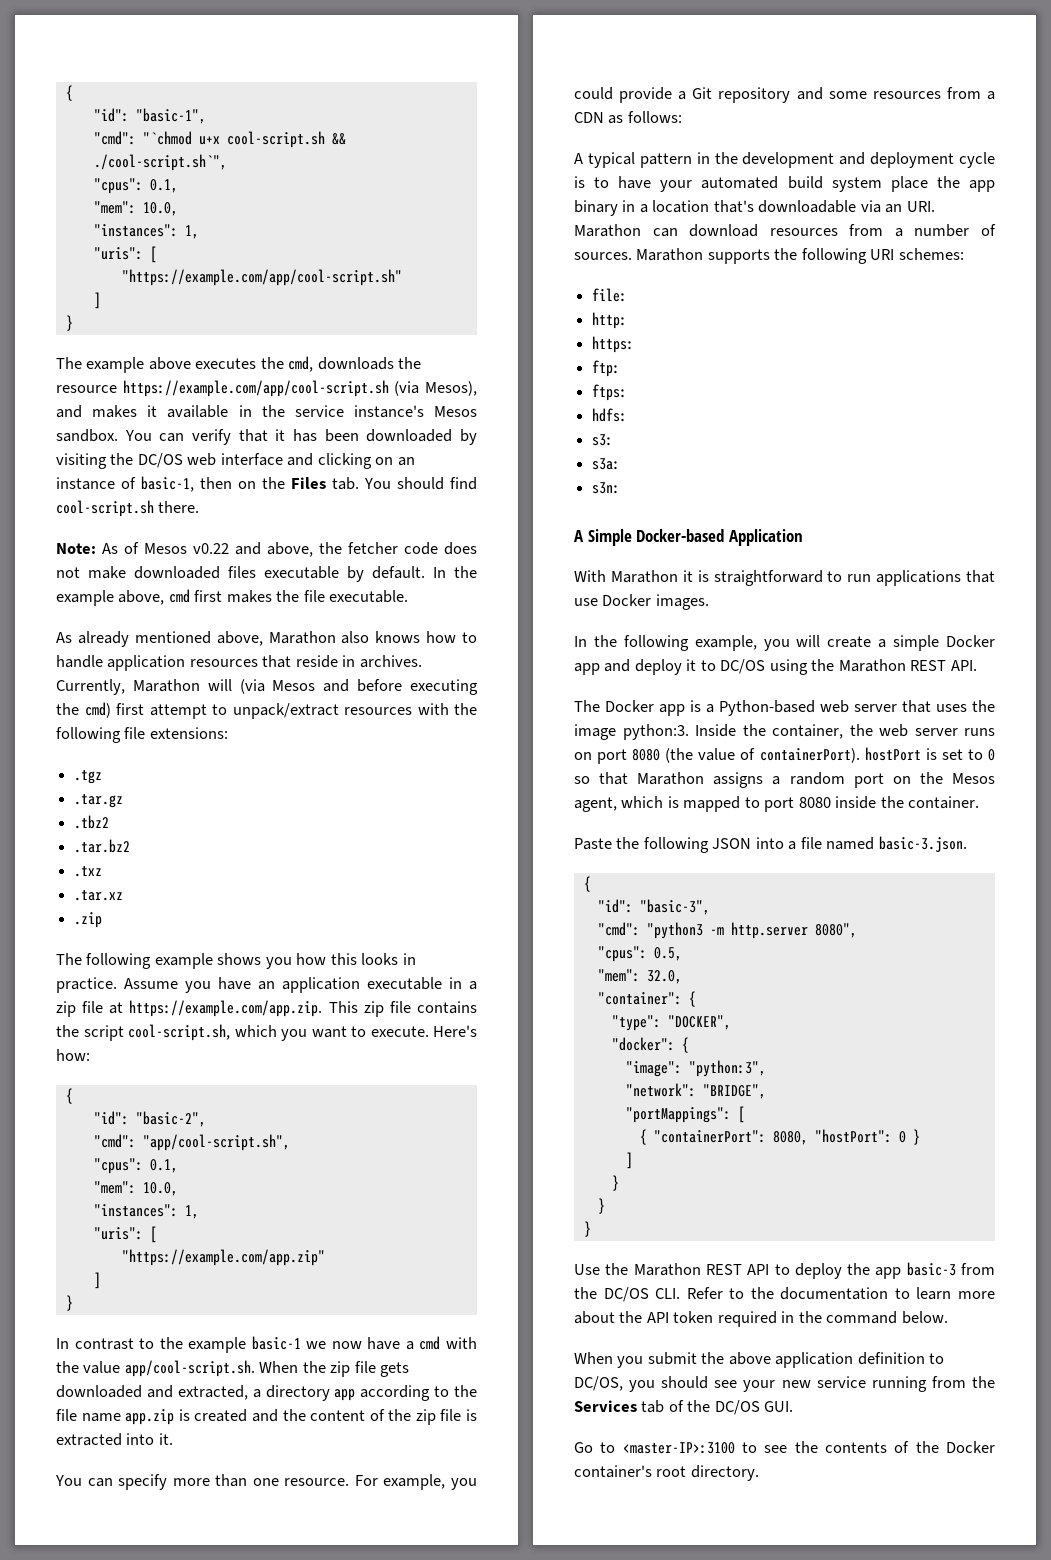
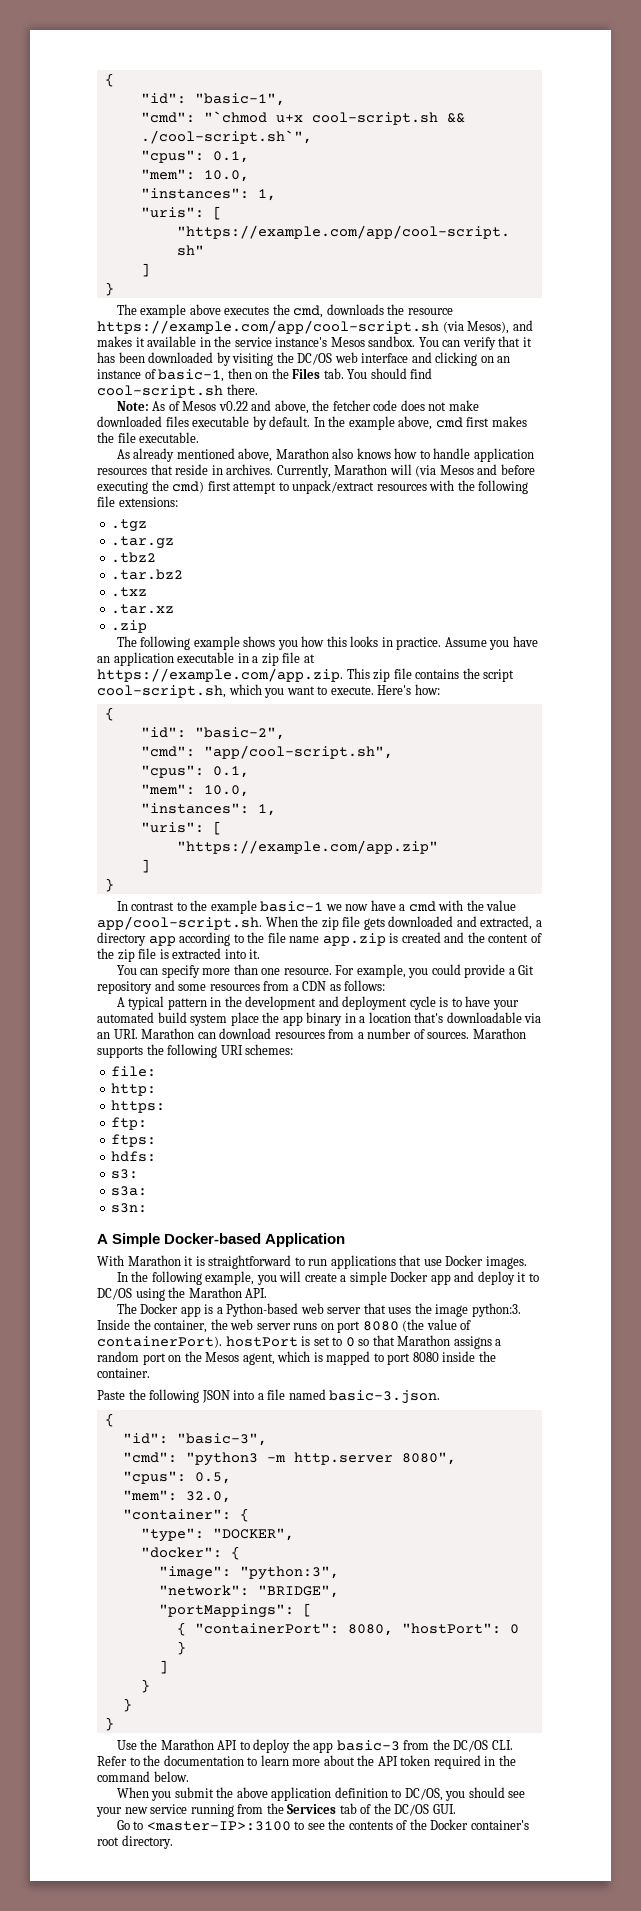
[910,660,947,671] REST -> (242, 1292) none
[705,1264,742,1275] REST -> (214, 1744) none

